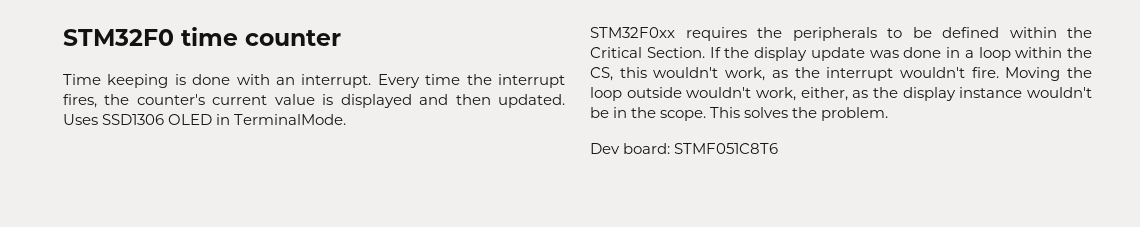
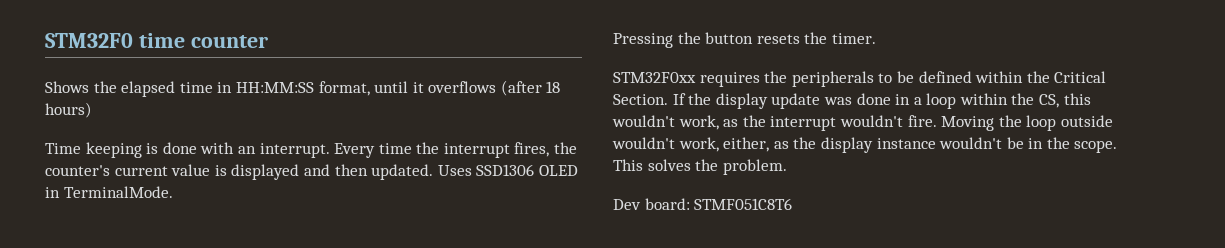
(341, 38) none -> [45,80,561,97] [45,102,92,118] // Shows the elapsed time in HH:MM:SS format, until it overflows (after 18 hours)
(347, 119) none -> [613,32,876,48] // Pressing the button resets the timer.

